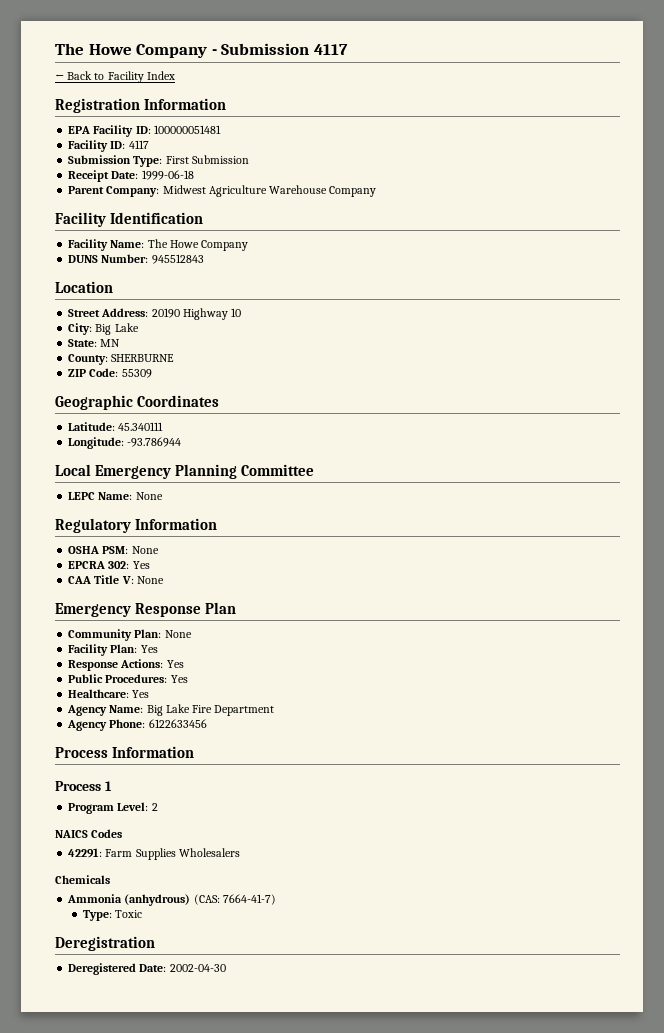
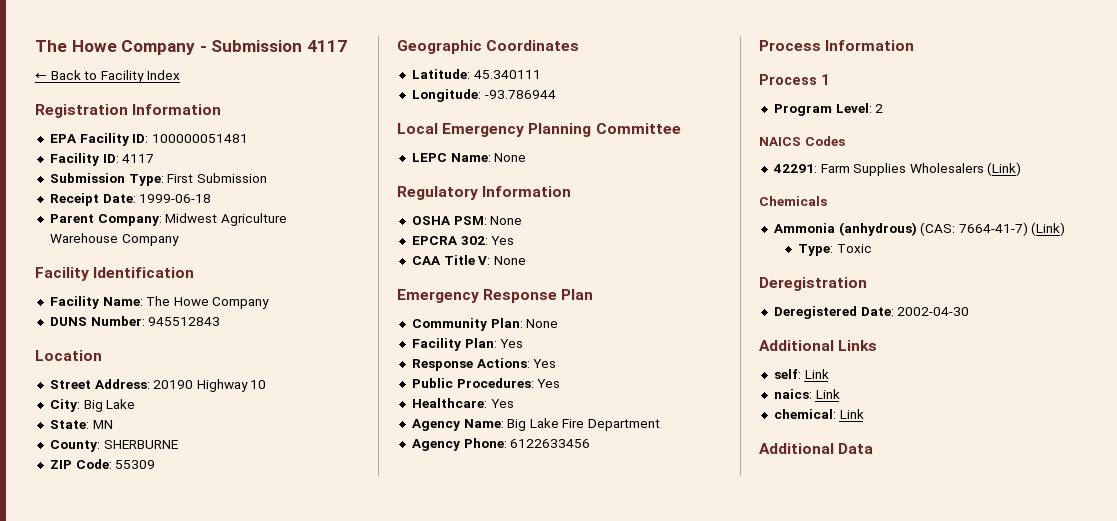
(240, 852) none -> [987,162,1022,176] (Link)
(276, 899) none -> [1031,222,1066,236] (Link)
(226, 968) none -> [759,340,878,351] [773,369,829,379] [773,389,840,399] [773,409,864,419] [759,443,874,454] // Additional Links // self: Link // naics: Link // chemical: Link // Additional Data

